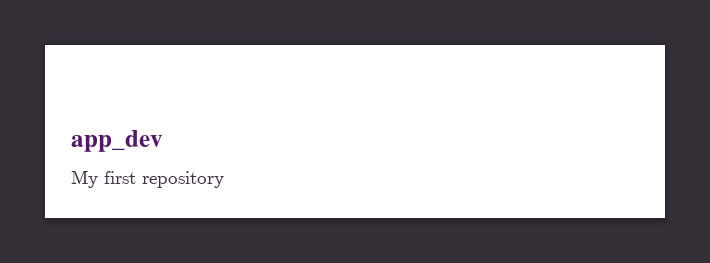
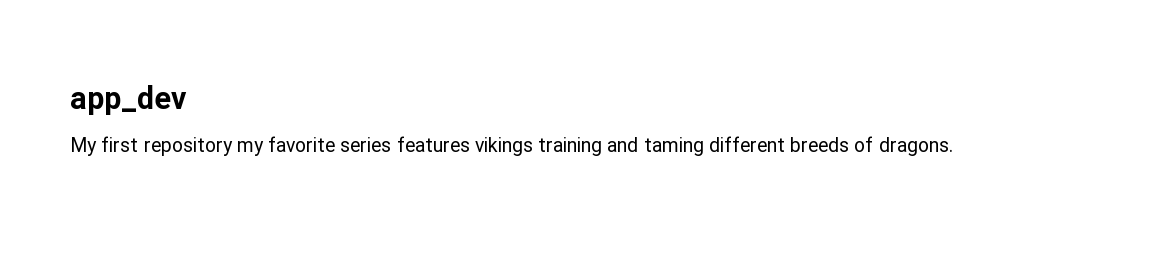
(224, 179) none -> [236,136,953,156] my favorite series features vikings training and taming different breeds of dragons.

